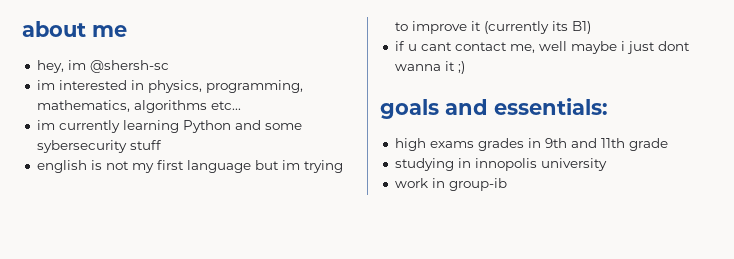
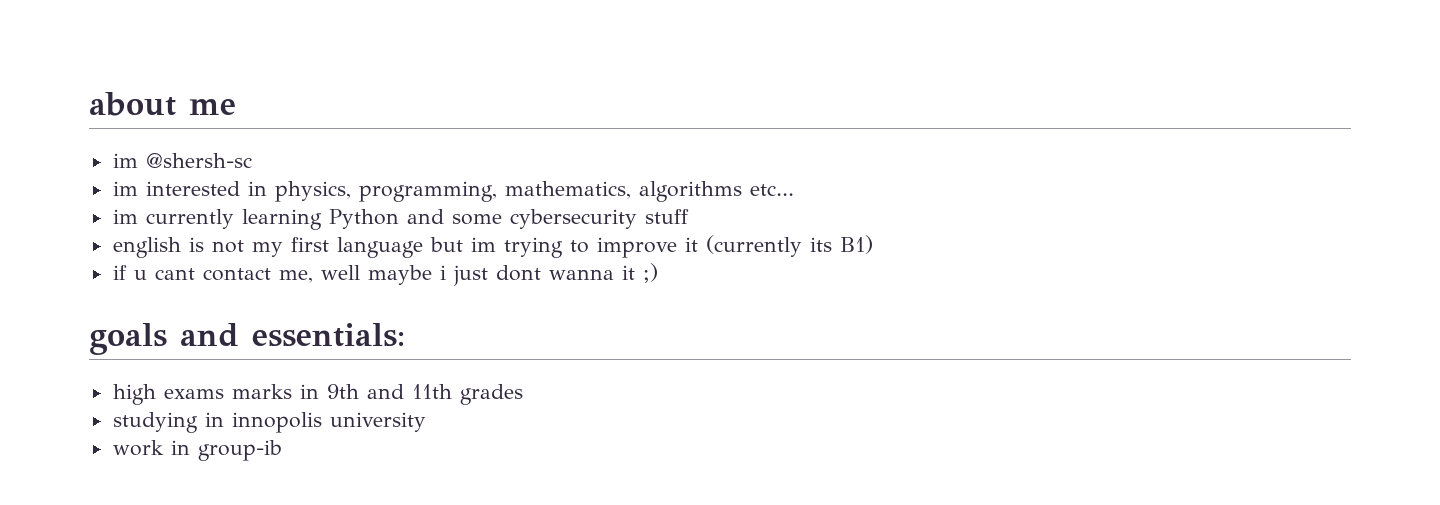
[36,60,64,73] hey, -> (236, 107) none
[36,140,127,153] sybersecurity -> [509,209,637,229] cybersecurity
[477,138,524,151] grades -> [231,384,292,399] marks
[628,138,668,151] grade -> [459,384,523,405] grades

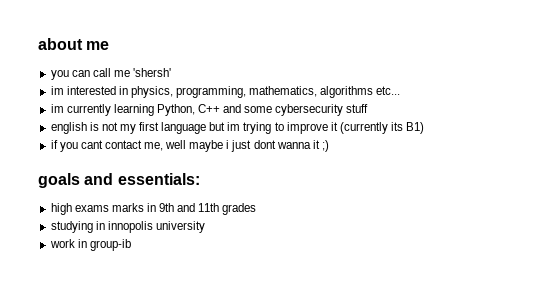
[112,153,252,168] im @shersh-sc -> [50,68,172,80] you can call me 'shersh'
[328,209,399,229] Python -> [156,104,221,116] Python, C++
[133,270,147,280] u -> [59,142,78,152] you

